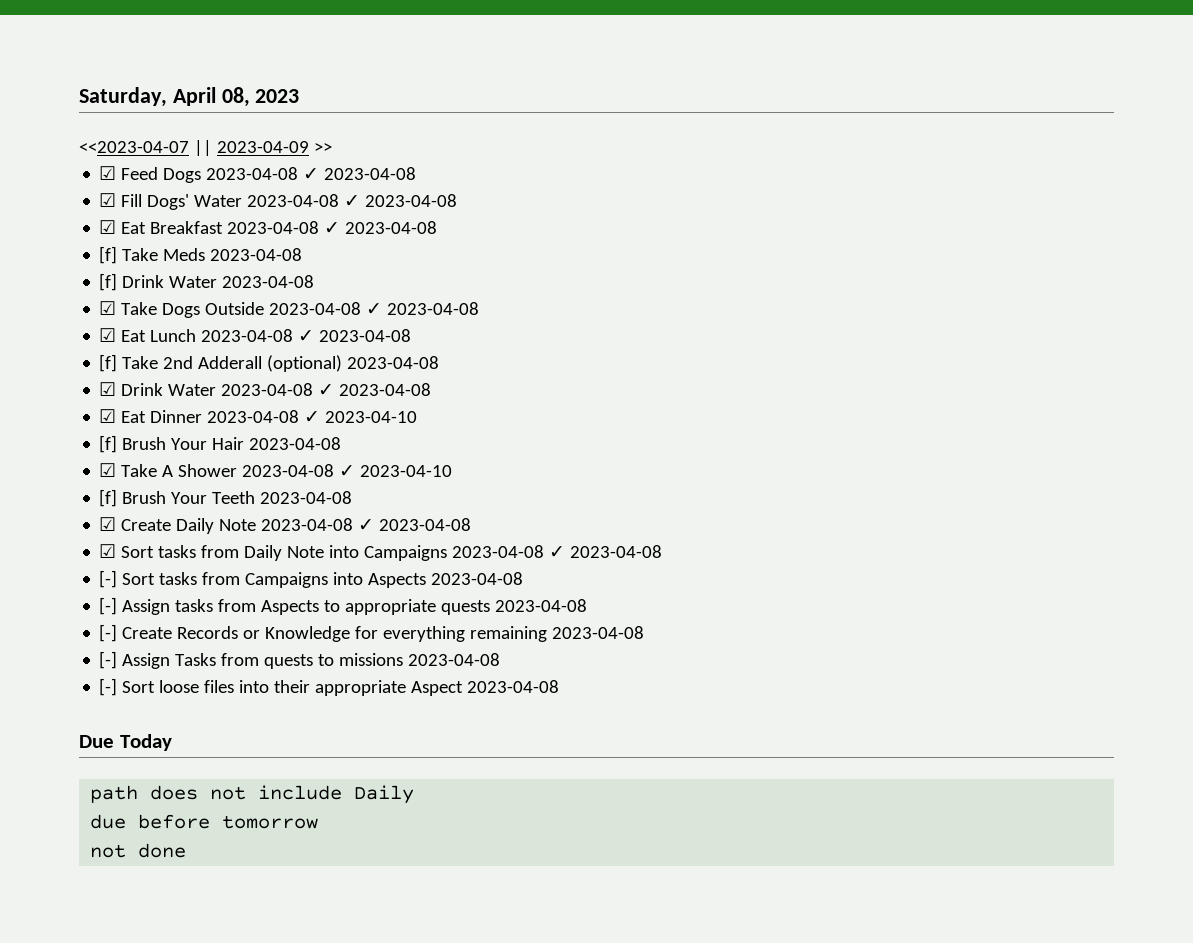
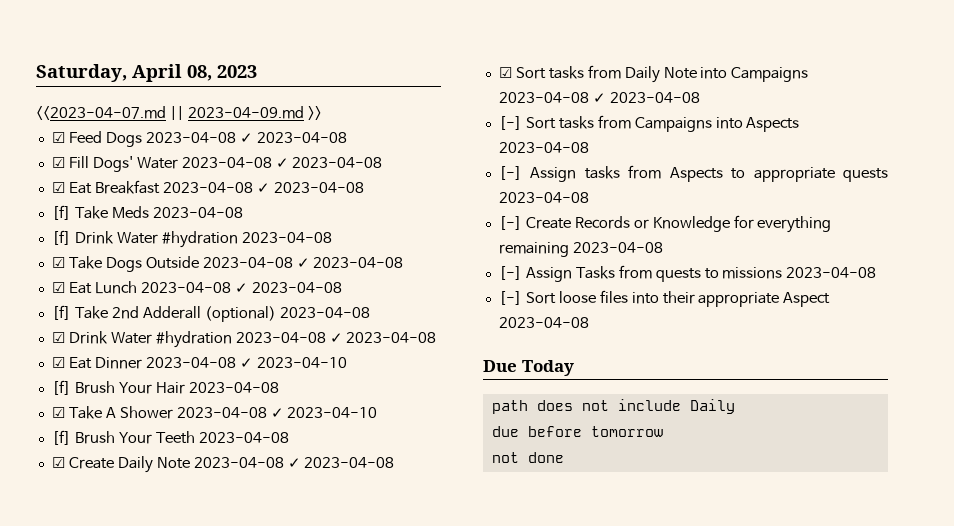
[79,140,309,156] <<2023-04-07 || 2023-04-09 -> [36,106,304,120] <<2023-04-07.md || 2023-04-09.md
(218, 282) none -> [161,231,238,248] #hydration
(217, 390) none -> [155,331,232,348] #hydration

